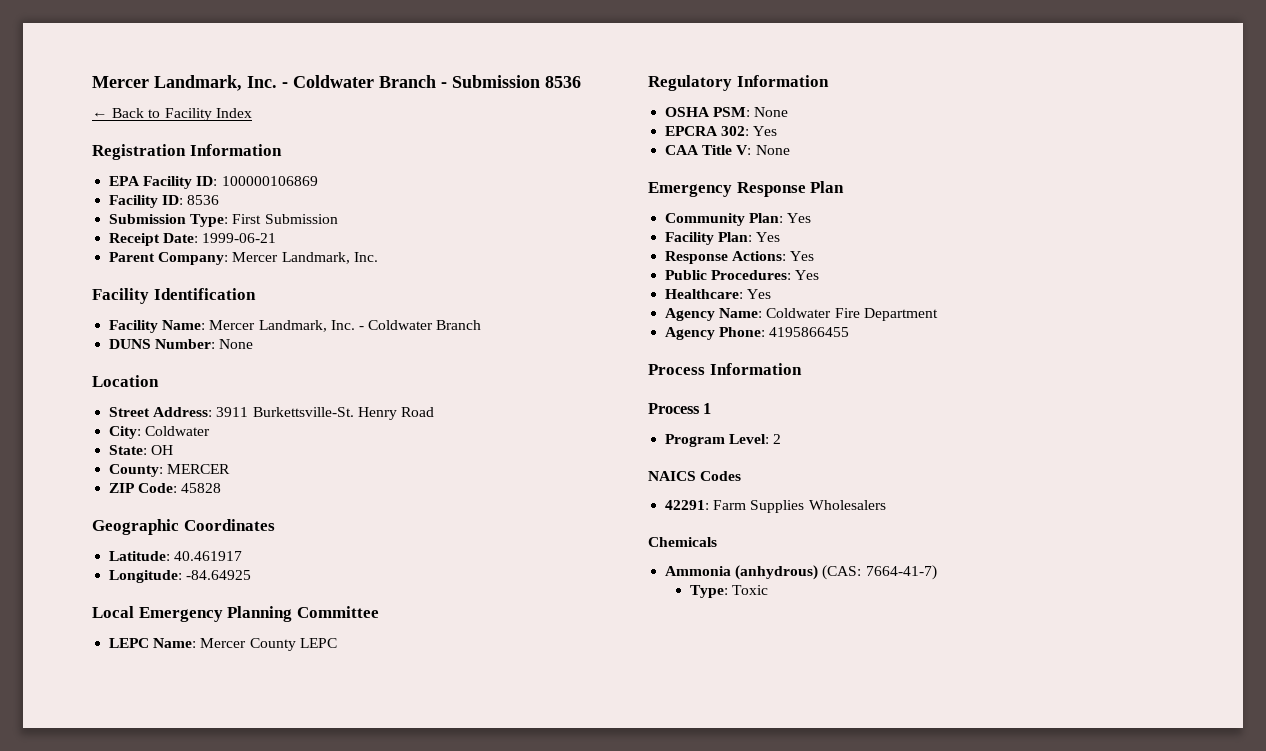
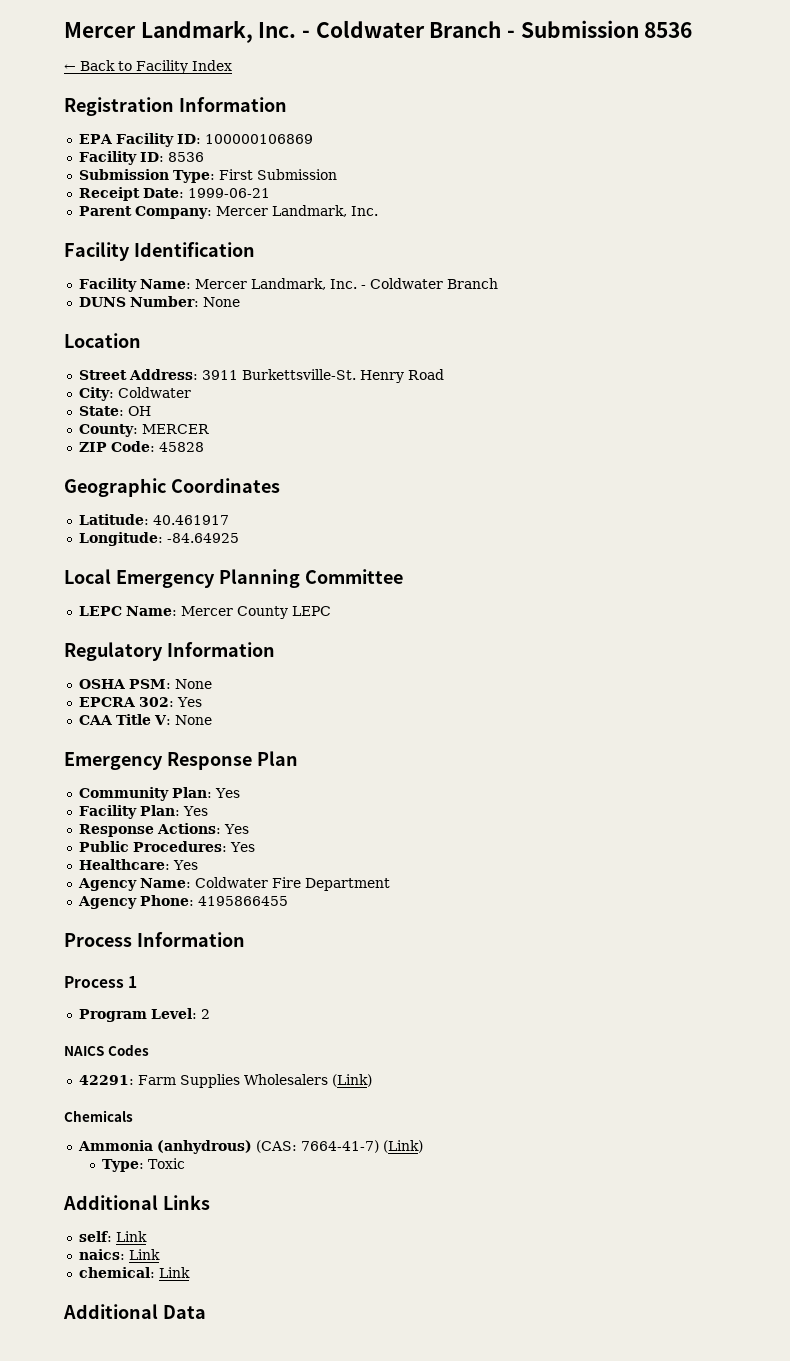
(886, 505) none -> [331,1074,372,1087] (Link)
(937, 572) none -> [382,1140,423,1153] (Link)
(769, 590) none -> [63,1195,210,1210] [78,1231,147,1242] [78,1249,160,1260] [78,1267,190,1278] [63,1304,206,1319] // Additional Links // self: Link // naics: Link // chemical: Link // Additional Data

